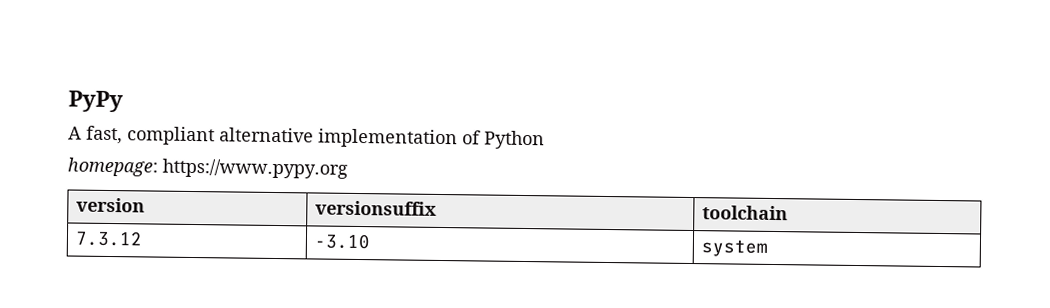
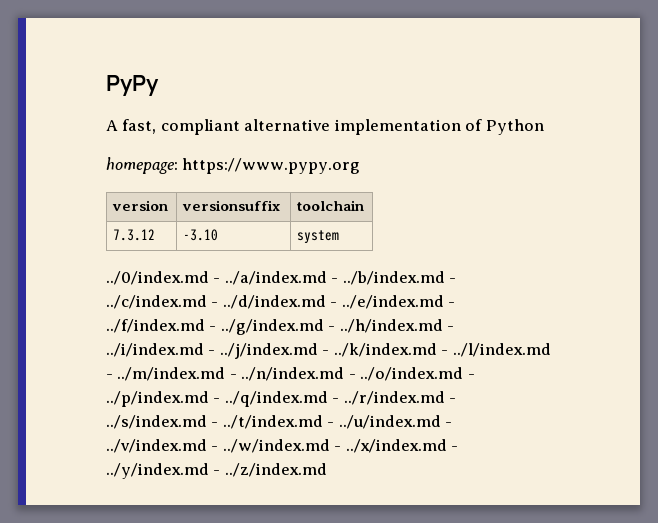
(768, 248) none -> [106,271,457,285] [106,295,456,309] [106,319,455,335] [106,343,551,359] [106,367,475,381] [106,391,457,407] [106,415,453,429] [106,439,459,453] [106,463,327,479] // ../0/index.md - ../a/index.md - ../b/index.md - ../c/index.md - ../d/index.md - ../e/index.md - ../f/index.md - ../g/index.md - ../h/index.md - ../i/index.md - ../j/index.md - ../k/index.md - ../l/index.md - ../m/index.md - ../n/index.md - ../o/index.md - ../p/index.md - ../q/index.md - ../r/index.md - ../s/index.md - ../t/index.md - ../u/index.md - ../v/index.md - ../w/index.md - ../x/index.md - ../y/index.md - ../z/index.md

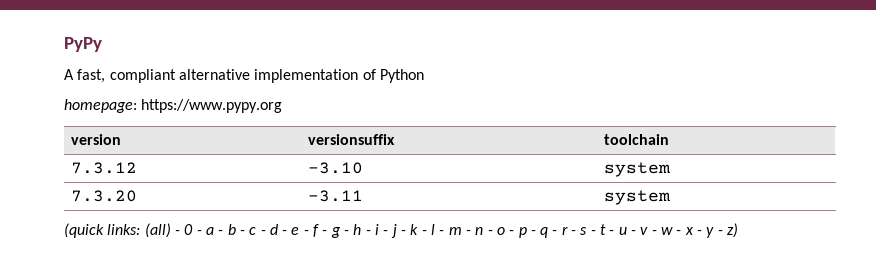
[106,271,457,285] [106,295,456,309] [106,319,455,335] [106,343,551,359] [106,367,475,381] [106,391,457,407] [106,415,453,429] [106,439,459,453] [106,463,327,479] // ../0/index.md - ../a/index.md - ../b/index.md - ../c/index.md - ../d/index.md - ../e/index.md - ../f/index.md - ../g/index.md - ../h/index.md - ../i/index.md - ../j/index.md - ../k/index.md - ../l/index.md - ../m/index.md - ../n/index.md - ../o/index.md - ../p/index.md - ../q/index.md - ../r/index.md - ../s/index.md - ../t/index.md - ../u/index.md - ../v/index.md - ../w/index.md - ../x/index.md - ../y/index.md - ../z/index.md -> [70,190,137,202] [307,190,363,202] [603,190,671,205] [64,223,738,238] // 7.3.20 | -3.11 | system // (quick links: (all) - 0 - a - b - c - d - e - f - g - h - i - j - k - l - m - n - o - p - q - r - s - t - u - v - w - x - y - z)

